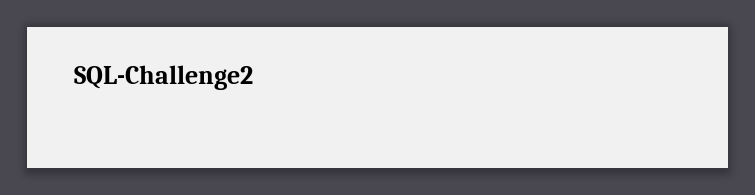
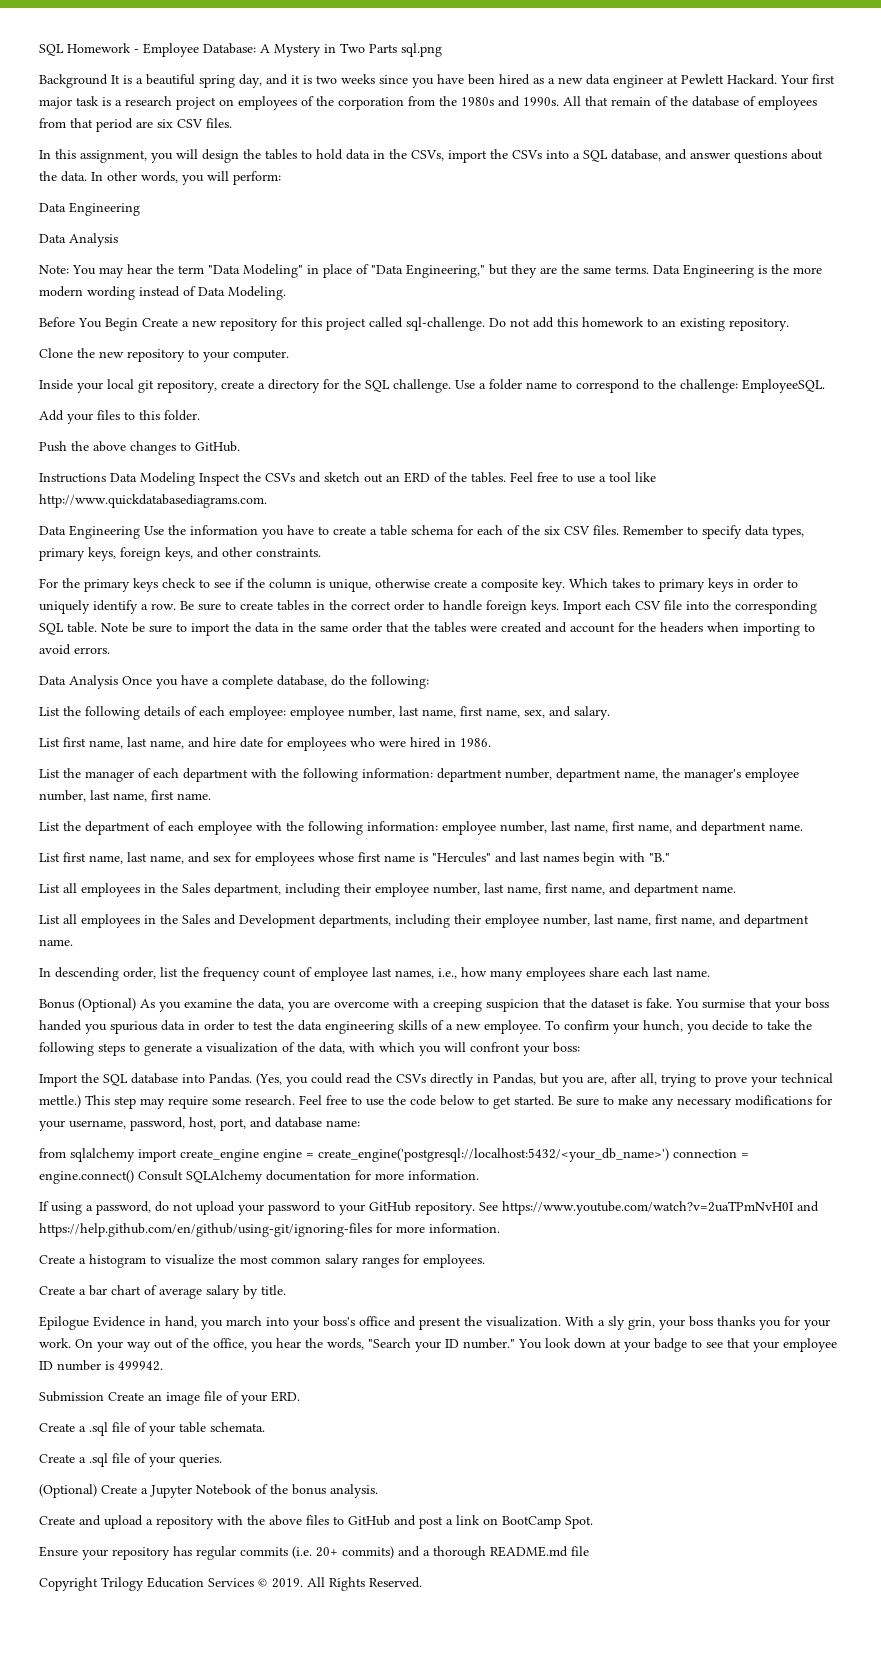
[74,65,253,90] SQL-Challenge2 -> [39,43,442,57] [39,74,835,88] [39,96,817,110] [39,118,232,132] [39,149,823,163] [39,171,281,185] [39,202,140,216] [39,233,118,247] [39,264,822,278] [39,286,286,300] [39,317,789,331] [39,348,289,362] [39,379,825,393] [39,410,200,424] [39,441,240,455] [39,472,656,486] [39,494,267,508] [39,525,804,539] [39,547,321,561] [39,578,798,592] [39,600,817,614] [39,622,815,636] [39,644,110,655] [39,675,429,689] [39,706,610,720] [39,737,491,751] [39,768,799,782] [39,790,211,802] [39,821,803,835] [39,852,670,866] [39,883,736,897] [39,914,809,928] [39,939,73,946] [39,967,710,981] [39,998,829,1012] [39,1020,812,1034] [39,1042,580,1056] [39,1073,833,1087] [39,1095,832,1109] [39,1117,360,1131] [39,1148,749,1162] [39,1170,479,1184] [39,1201,819,1215] [39,1223,500,1237] [39,1254,485,1268] [39,1285,286,1299] [39,1316,830,1330] [39,1338,837,1352] [39,1360,163,1371] [39,1391,300,1405] [39,1422,265,1436] [39,1453,222,1467] [39,1484,378,1498] [39,1515,593,1529] [39,1546,589,1560] [39,1577,422,1591] SQL Homework - Employee Database: A Mystery in Two Parts sql.png // Background It is a beautiful spring day, and it is two weeks since you have been hired as a new data engineer at Pewlett Hackard. Your first major task is a research project on employees of the corporation from the 1980s and 1990s. All that remain of the database of employees from that period are six CSV files. // In this assignment, you will design the tables to hold data in the CSVs, import the CSVs into a SQL database, and answer questions about the data. In other words, you will perform: // Data Engineering // Data Analysis // Note: You may hear the term "Data Modeling" in place of "Data Engineering," but they are the same terms. Data Engineering is the more modern wording instead of Data Modeling. // Before You Begin Create a new repository for this project called sql-challenge. Do not add this homework to an existing repository. // Clone the new repository to your computer. // Inside your local git repository, create a directory for the SQL challenge. Use a folder name to correspond to the challenge: EmployeeSQL. // Add your files to this folder. // Push the above changes to GitHub. // Instructions Data Modeling Inspect the CSVs and sketch out an ERD of the tables. Feel free to use a tool like http://www.quickdatabasediagrams.com. // Data Engineering Use the information you have to create a table schema for each of the six CSV files. Remember to specify data types, primary keys, foreign keys, and other constraints. // For the primary keys check to see if the column is unique, otherwise create a composite key. Which takes to primary keys in order to uniquely identify a row. Be sure to create tables in the correct order to handle foreign keys. Import each CSV file into the corresponding SQL table. Note be sure to import the data in the same order that the tables were created and account for the headers when importing to avoid errors. // Data Analysis Once you have a complete database, do the following: // List the following details of each employee: employee number, last name, first name, sex, and salary. // List first name, last name, and hire date for employees who were hired in 1986. // List the manager of each department with the following information: department number, department name, the manager's employee number, last name, first name. // List the department of each employee with the following information: employee number, last name, first name, and department name. // List first name, last name, and sex for employees whose first name is "Hercules" and last names begin with "B." // List all employees in the Sales department, including their employee number, last name, first name, and department name. // List all employees in the Sales and Development departments, including their employee number, last name, first name, and department name. // In descending order, list the frequency count of employee last names, i.e., how many employees share each last name. // Bonus (Optional) As you examine the data, you are overcome with a creeping suspicion that the dataset is fake. You surmise that your boss handed you spurious data in order to test the data engineering skills of a new employee. To confirm your hunch, you decide to take the following steps to generate a visualization of the data, with which you will confront your boss: // Import the SQL database into Pandas. (Yes, you could read the CSVs directly in Pandas, but you are, after all, trying to prove your technical mettle.) This step may require some research. Feel free to use the code below to get started. Be sure to make any necessary modifications for your username, password, host, port, and database name: // from sqlalchemy import create_engine engine = create_engine('postgresql://localhost:5432/<your_db_name>') connection = engine.connect() Consult SQLAlchemy documentation for more information. // If using a password, do not upload your password to your GitHub repository. See https://www.youtube.com/watch?v=2uaTPmNvH0I and https://help.github.com/en/github/using-git/ignoring-files for more information. // Create a histogram to visualize the most common salary ranges for employees. // Create a bar chart of average salary by title. // Epilogue Evidence in hand, you march into your boss's office and present the visualization. With a sly grin, your boss thanks you for your work. On your way out of the office, you hear the words, "Search your ID number." You look down at your badge to see that your employee ID number is 499942. // Submission Create an image file of your ERD. // Create a .sql file of your table schemata. // Create a .sql file of your queries. // (Optional) Create a Jupyter Notebook of the bonus analysis. // Create and upload a repository with the above files to GitHub and post a link on BootCamp Spot. // Ensure your repository has regular commits (i.e. 20+ commits) and a thorough README.md file // Copyright Trilogy Education Services © 2019. All Rights Reserved.

